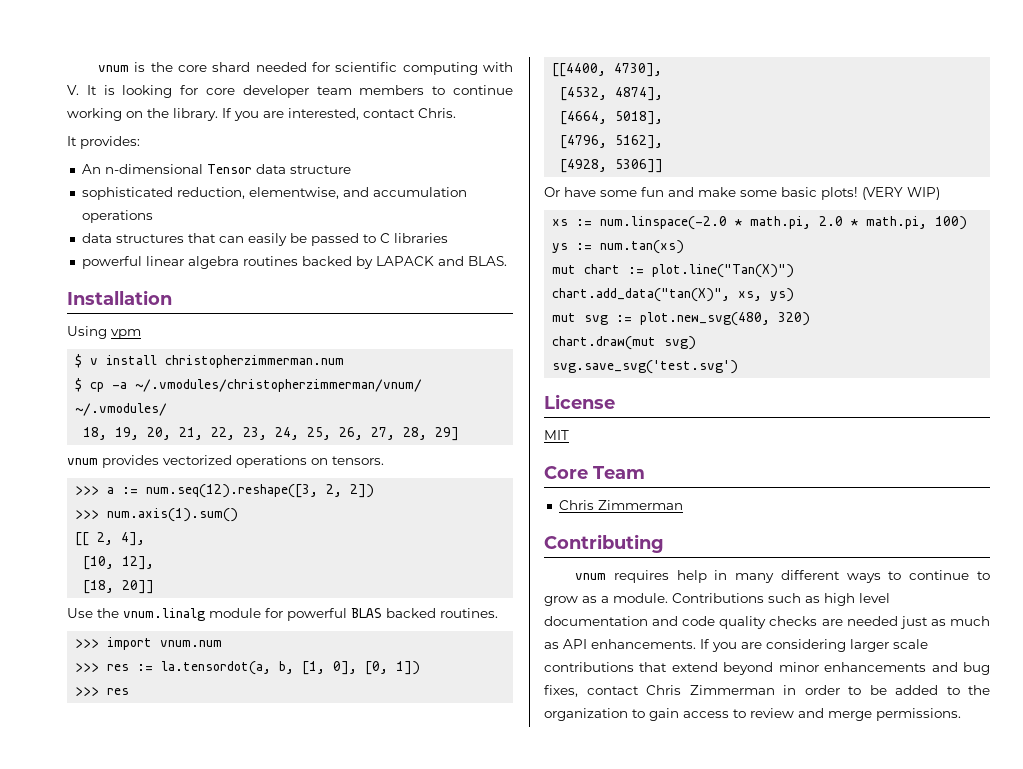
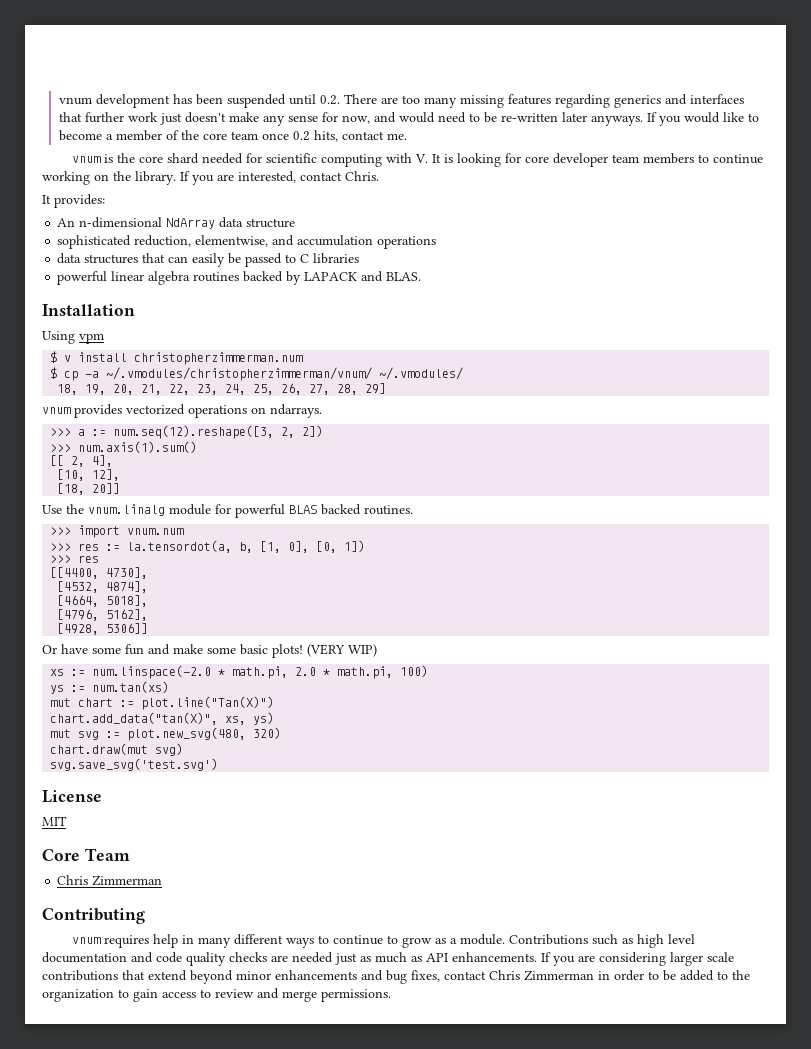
[98,65,130,72] vnum -> [59,94,745,108] [59,112,760,126] [59,130,408,142] [72,156,102,163] vnum development has been suspended until 0.2. There are too many missing features regarding generics and interfaces that further work just doesn't make any sense for now, and would need to be re-written later anyways. If you would like to become a member of the core team once 0.2 hits, contact me. // vnum
[206,164,252,174] Tensor -> [166,218,216,229] NdArray
[332,456,384,465] tensors. -> [270,404,322,418] ndarrays.

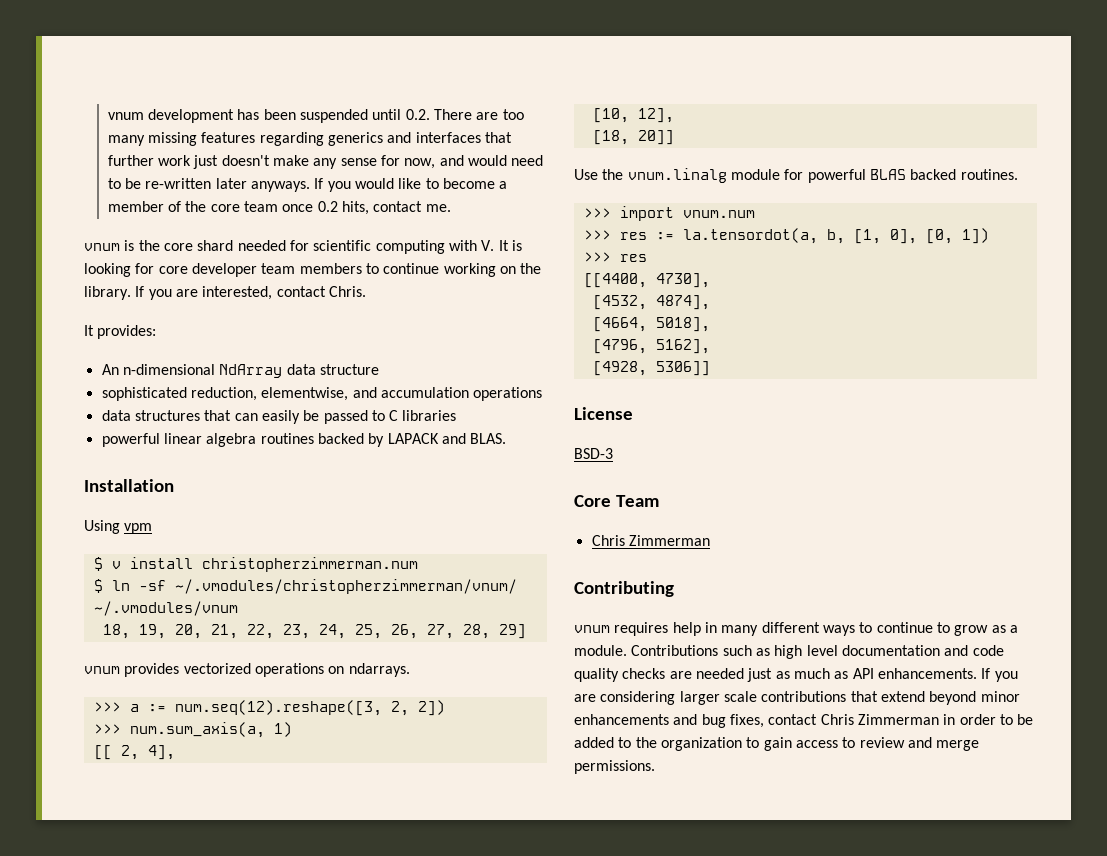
[64,367,464,381] cp -a ~/.vmodules/christopherzimmerman/vnum/ ~/.vmodules/ -> [111,579,517,594] [93,601,238,616] ln -sf ~/.vmodules/christopherzimmerman/vnum/ ~/.vmodules/vnum
[78,441,198,453] num.axis(1).sum() -> [129,722,292,738] num.sum_axis(a, 1)
[42,644,377,658] [50,665,429,679] [50,681,170,694] [50,696,275,710] [50,712,275,725] [50,727,282,741] [50,743,184,756] [50,758,219,771] // Or have some fun and make some basic plots! (VERY WIP) // xs := num.linspace(-2.0 * math.pi, 2.0 * math.pi, 100) // ys := num.tan(xs) // mut chart := plot.line("Tan(X)") // chart.add_data("tan(X)", xs, ys) // mut svg := plot.new_svg(480, 320) // chart.draw(mut svg) // svg.save_svg('test.svg') -> (710, 368) none
[42,816,67,826] MIT -> [574,448,613,459] BSD-3

